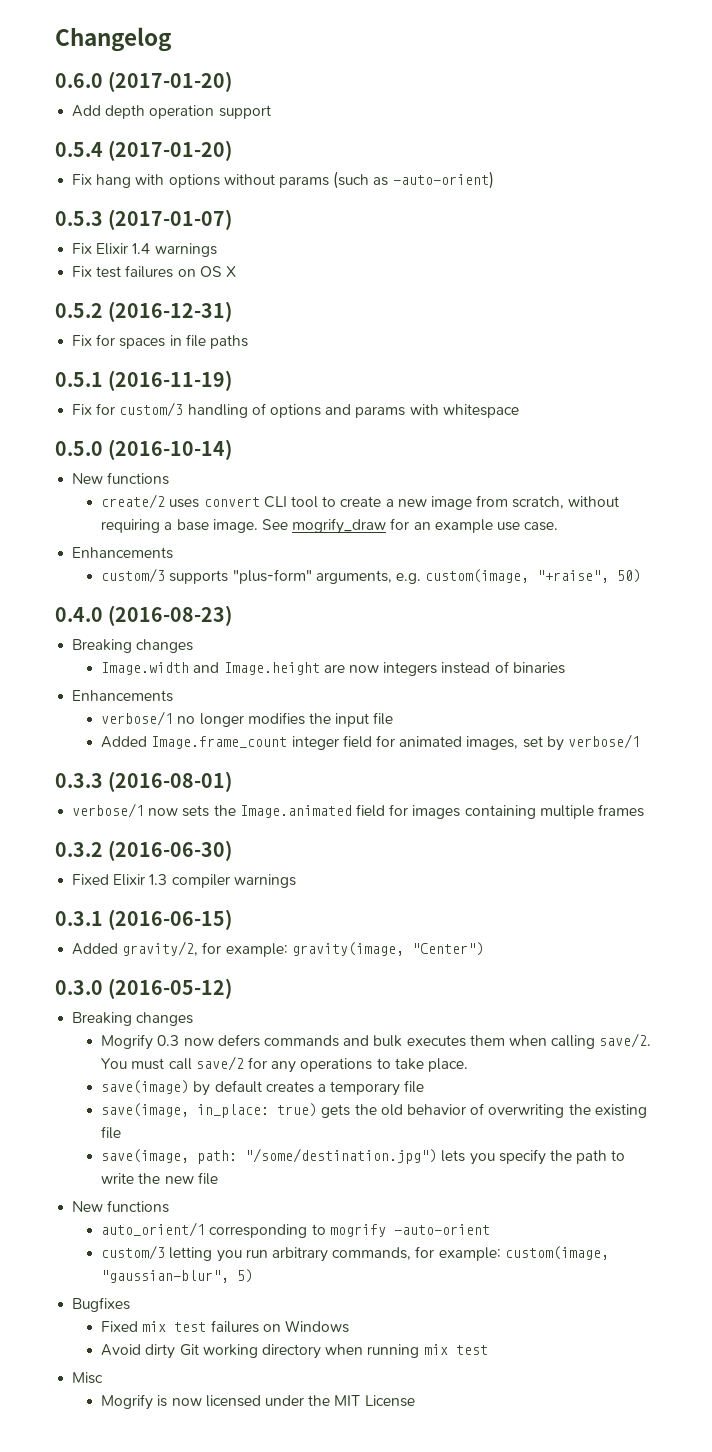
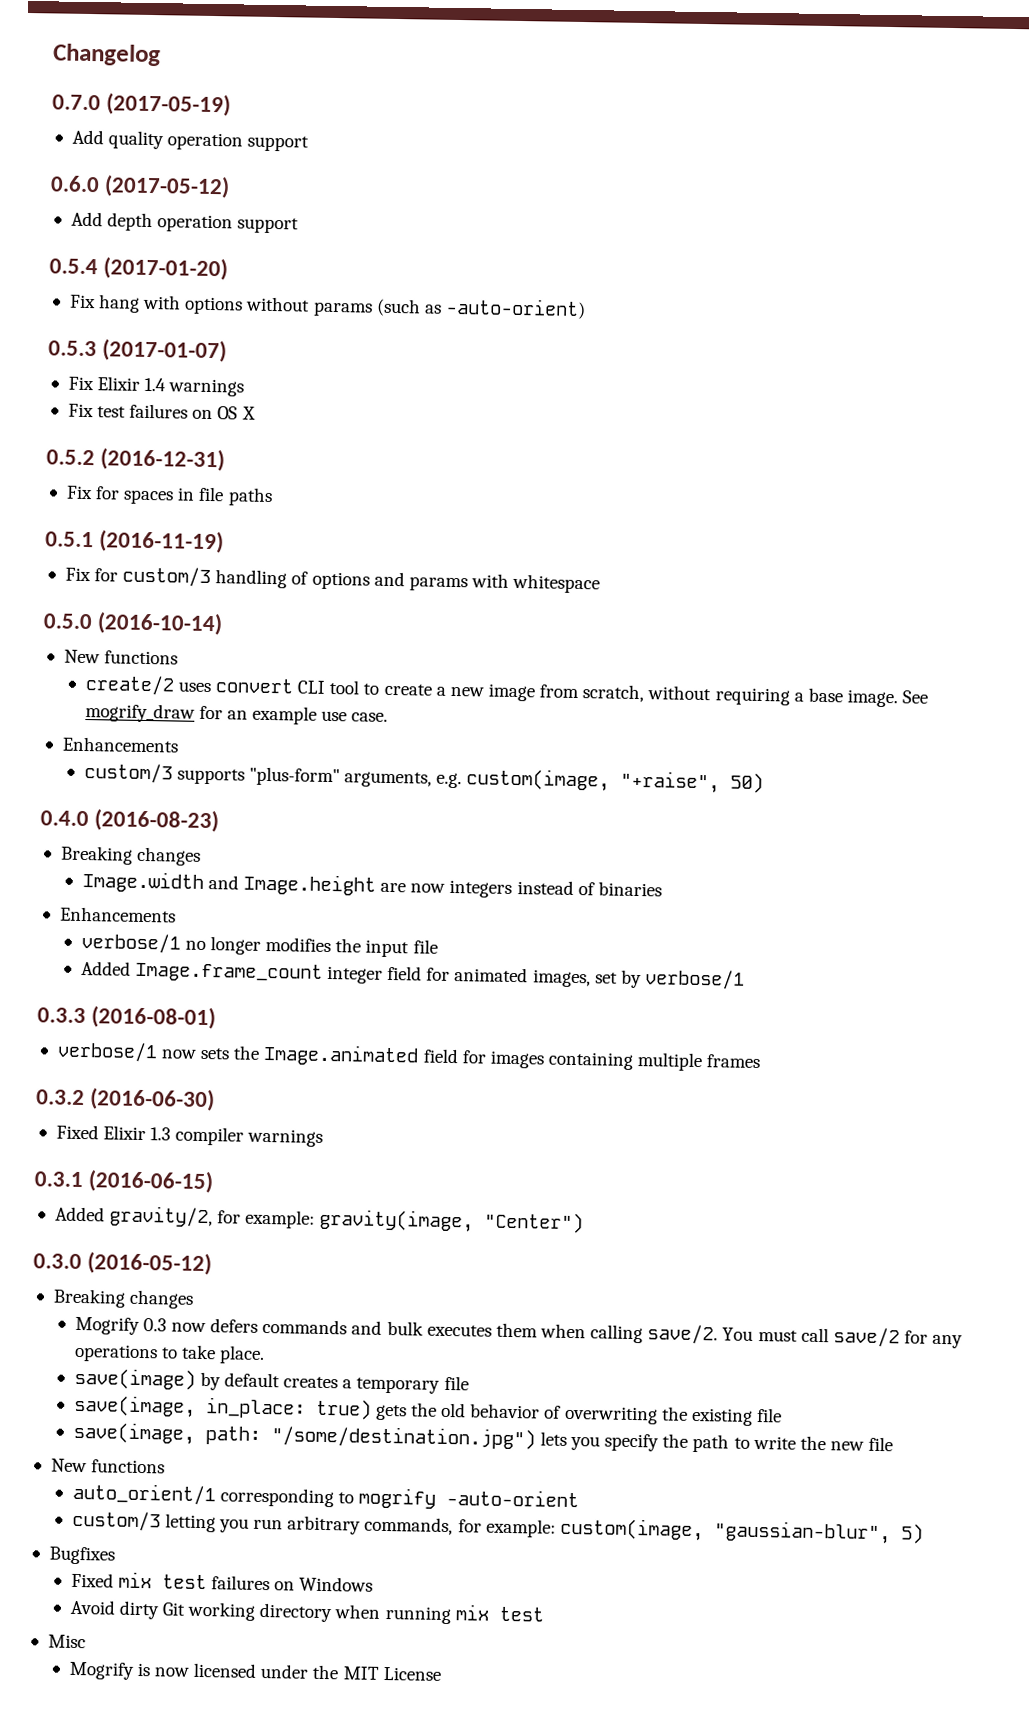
(172, 39) none -> [52,92,232,117] [71,129,310,152] // 0.7.0 (2017-05-19) // Add quality operation support
[108,71,233,92] (2017-01-20) -> [104,174,231,199] (2017-05-12)

